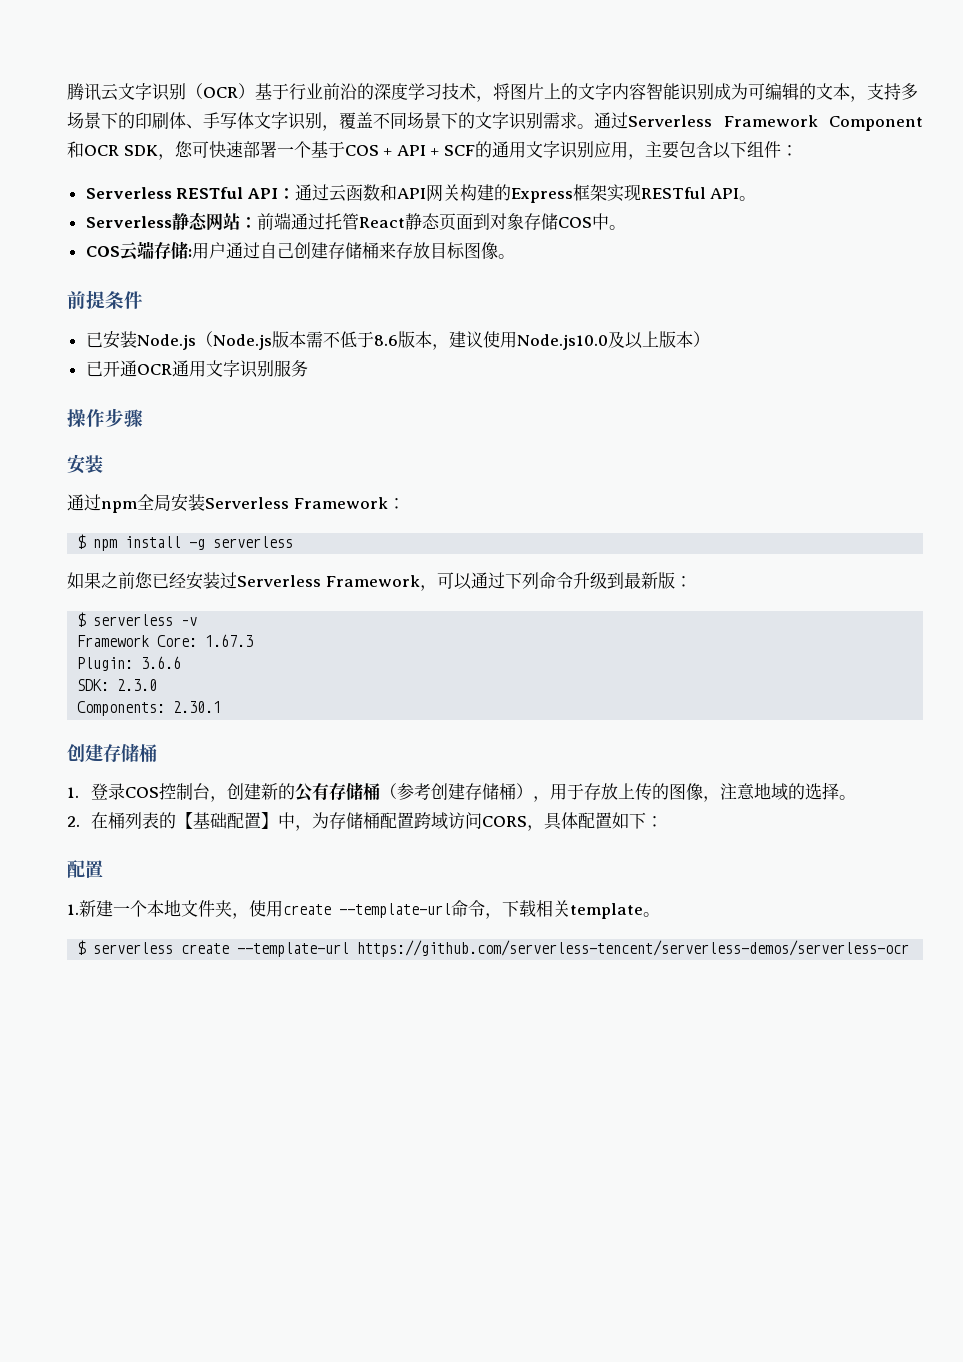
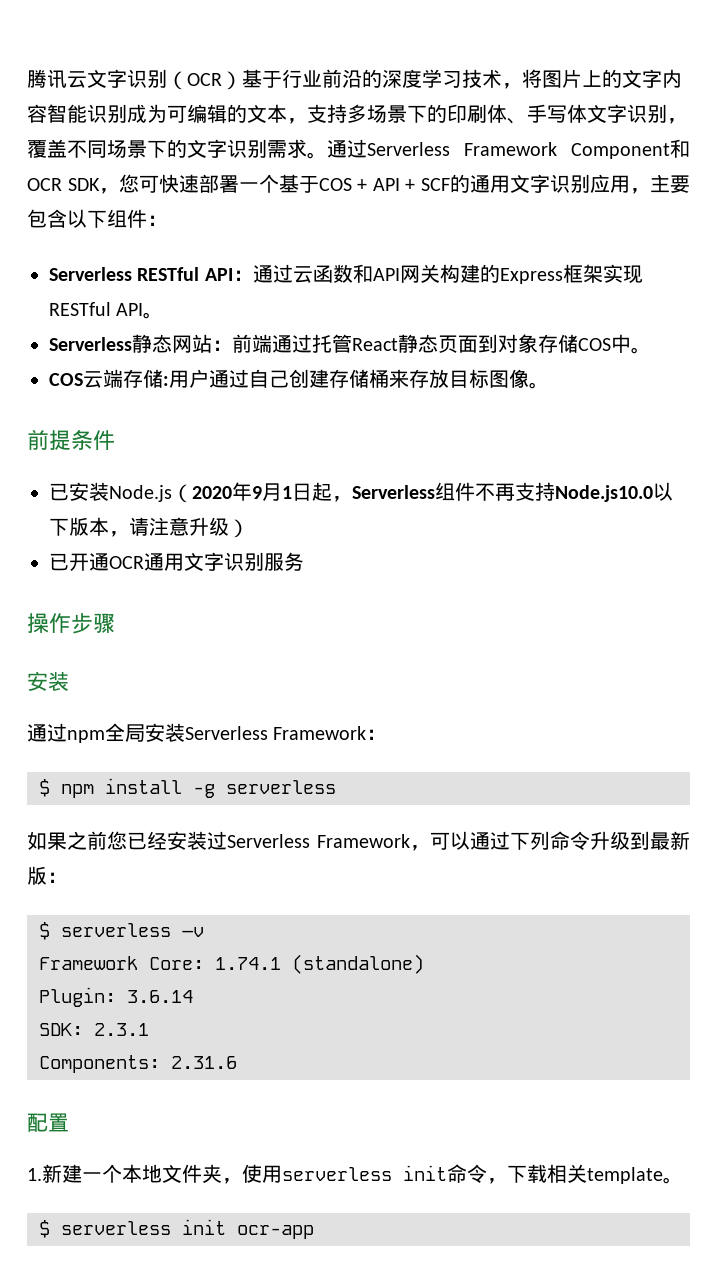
[212,331,693,350] Node.js版本需不低于8.6版本，建议使用Node.js10.0及以上版本 -> [192,482,673,502] [49,517,229,537] 2020年9月1日起，Serverless组件不再支持Node.js10.0以下版本，请注意升级
[205,634,254,647] 1.67.3 -> [215,954,424,974] 1.74.1 (standalone)
[141,656,182,669] 3.6.6 -> [127,990,193,1003] 3.6.14
[117,679,158,691] 2.3.0 -> [94,1023,149,1036] 2.3.1
[173,701,222,713] [67,743,157,762] [67,782,857,802] [67,812,664,831] 2.30.1 // 创建存储桶 // 1.登录COS控制台，创建新的公有存储桶（参考创建存储桶），用于存放上传的图像，注意地域的选择。 // 2.在桶列表的【基础配置】中，为存储桶配置跨域访问CORS，具体配置如下： -> [171,1056,237,1069] 2.31.6
[283,903,451,918] create --template-url -> [282,1165,447,1181] serverless init
[181,940,910,957] create --template-url https://github.com/serverless-tencent/serverless-demos/serverless-ocr -> [182,1219,314,1239] init ocr-app

